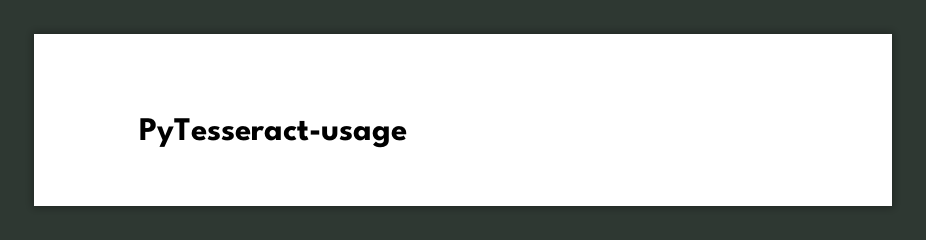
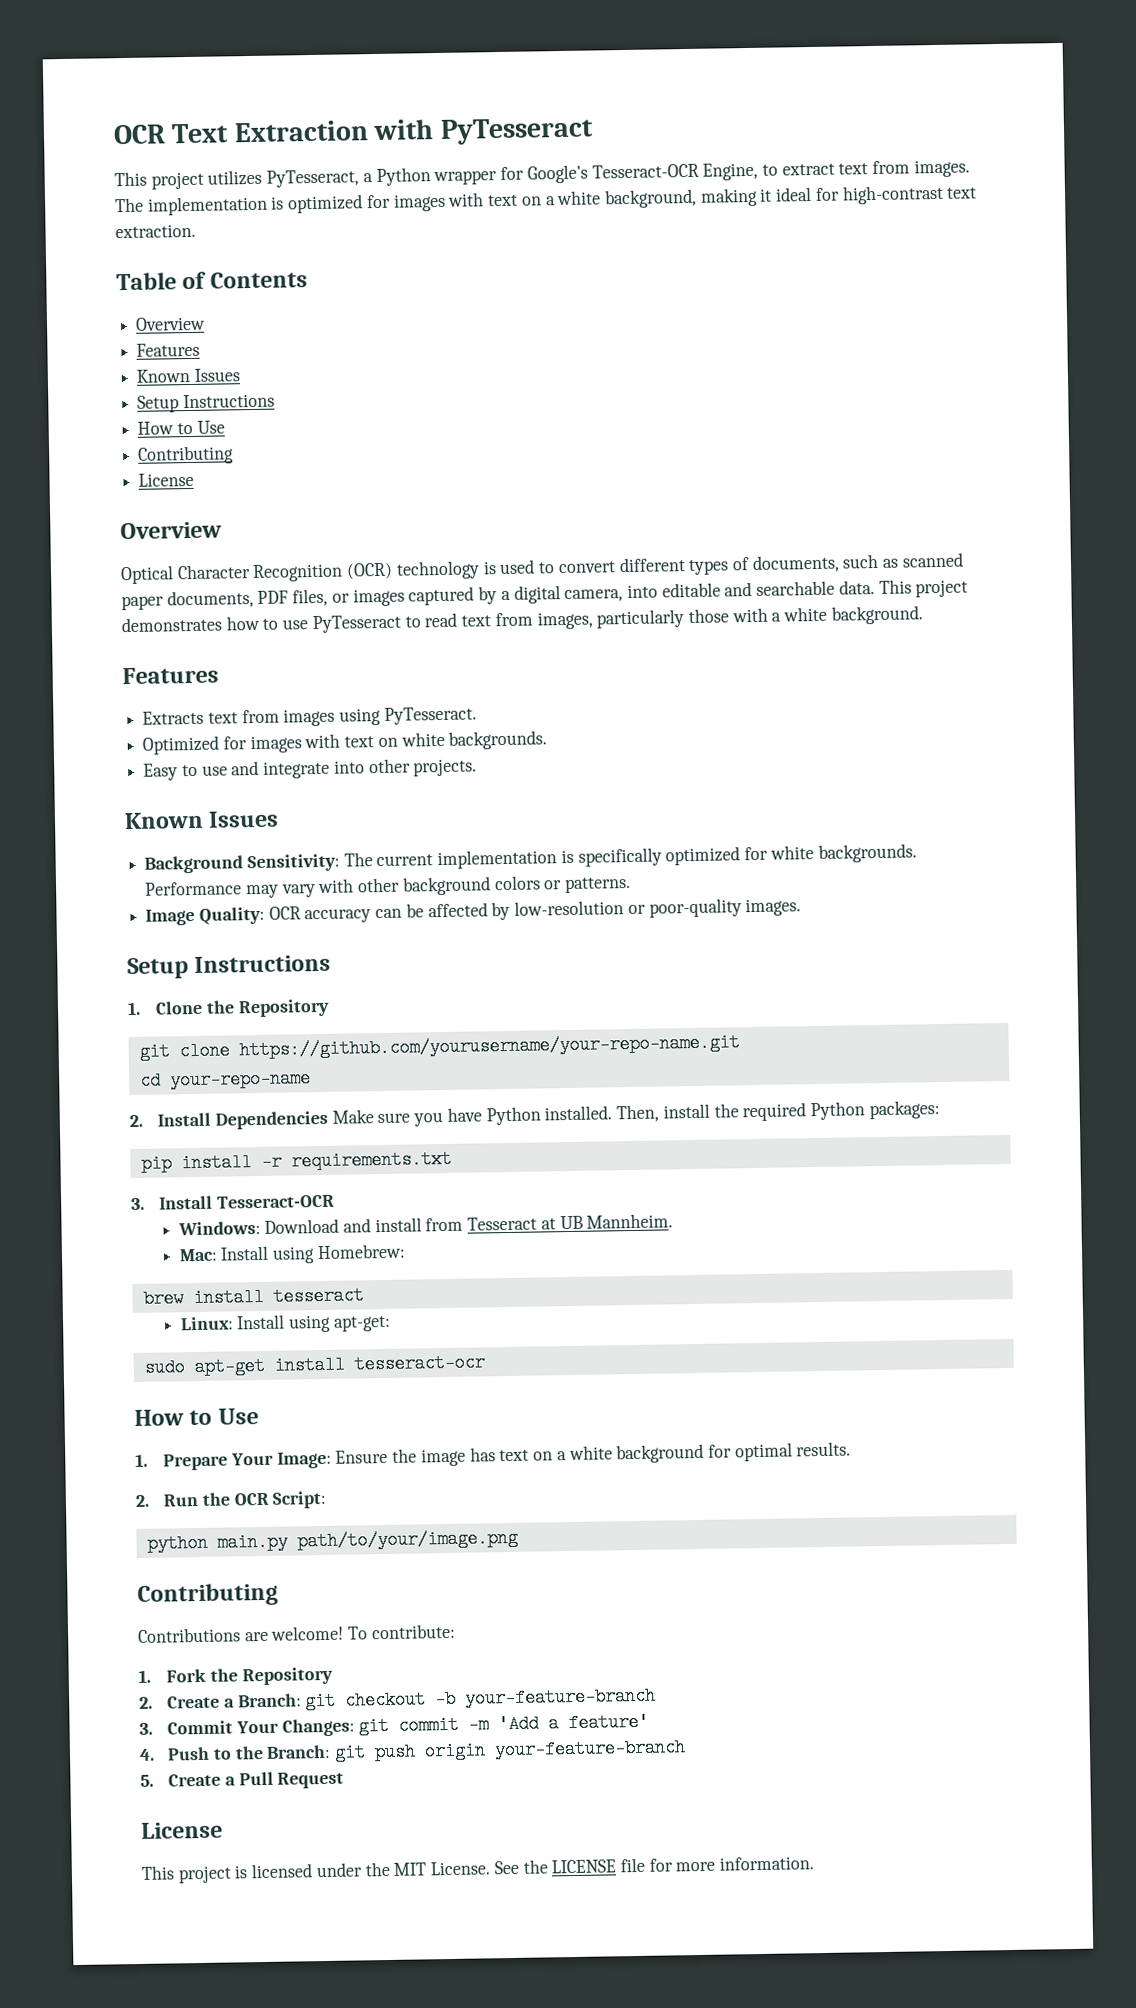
[139,118,407,148] PyTesseract-usage -> [113,117,594,145] [114,159,970,190] [115,184,978,216] [115,223,196,239] [116,271,308,291] [135,316,207,331] [136,342,201,357] [136,368,240,383] [137,393,275,413] [137,420,225,435] [137,445,235,465] [138,472,195,487] [120,521,222,540] [120,552,964,585] [121,579,969,611] [121,605,923,634] [122,666,219,685] [142,706,477,727] [142,730,548,755] [143,758,478,781] [124,810,280,830] [144,843,917,874] [144,875,632,899] [145,898,802,926] [127,954,332,980] [127,998,330,1018] [138,1033,740,1061] [139,1069,311,1090] [129,1100,940,1130] [140,1149,452,1173] [131,1194,336,1211] [177,1213,674,1236] [178,1243,406,1264] [142,1286,364,1308] [179,1314,391,1333] [143,1353,485,1377] [134,1408,259,1427] [135,1441,852,1471] [135,1490,328,1509] [146,1528,518,1553] [137,1582,278,1607] [137,1623,456,1643] [138,1666,333,1686] [139,1686,657,1711] [139,1712,650,1737] [139,1738,687,1762] [140,1771,345,1789] [141,1821,223,1839] [141,1856,815,1884] OCR Text Extraction with PyTesseract // This project utilizes PyTesseract, a Python wrapper for Google's Tesseract-OCR Engine, to extract text from images. The implementation is optimized for images with text on a white background, making it ideal for high-contrast text extraction. // Table of Contents // Overview // Features // Known Issues // Setup Instructions // How to Use // Contributing // License // Overview // Optical Character Recognition (OCR) technology is used to convert different types of documents, such as scanned paper documents, PDF files, or images captured by a digital camera, into editable and searchable data. This project demonstrates how to use PyTesseract to read text from images, particularly those with a white background. // Features // Extracts text from images using PyTesseract. // Optimized for images with text on white backgrounds. // Easy to use and integrate into other projects. // Known Issues // Background Sensitivity: The current implementation is specifically optimized for white backgrounds. Performance may vary with other background colors or patterns. // Image Quality: OCR accuracy can be affected by low-resolution or poor-quality images. // Setup Instructions // 1. Clone the Repository // git clone https://github.com/yourusername/your-repo-name.git // cd your-repo-name // 2. Install Dependencies Make sure you have Python installed. Then, install the required Python packages: // pip install -r requirements.txt // 3. Install Tesseract-OCR // Windows: Download and install from Tesseract at UB Mannheim. // Mac: Install using Homebrew: // brew install tesseract // Linux: Install using apt-get: // sudo apt-get install tesseract-ocr // How to Use // 1. Prepare Your Image: Ensure the image has text on a white background for optimal results. // 2. Run the OCR Script: // python main.py path/to/your/image.png // Contributing // Contributions are welcome! To contribute: // 1. Fork the Repository // 2. Create a Branch: git checkout -b your-feature-branch // 3. Commit Your Changes: git commit -m 'Add a feature' // 4. Push to the Branch: git push origin your-feature-branch // 5. Create a Pull Request // License // This project is licensed under the MIT License. See the LICENSE file for more information.

